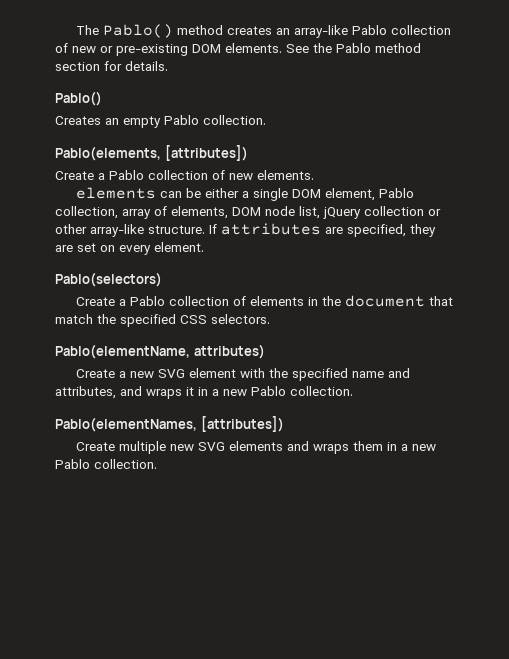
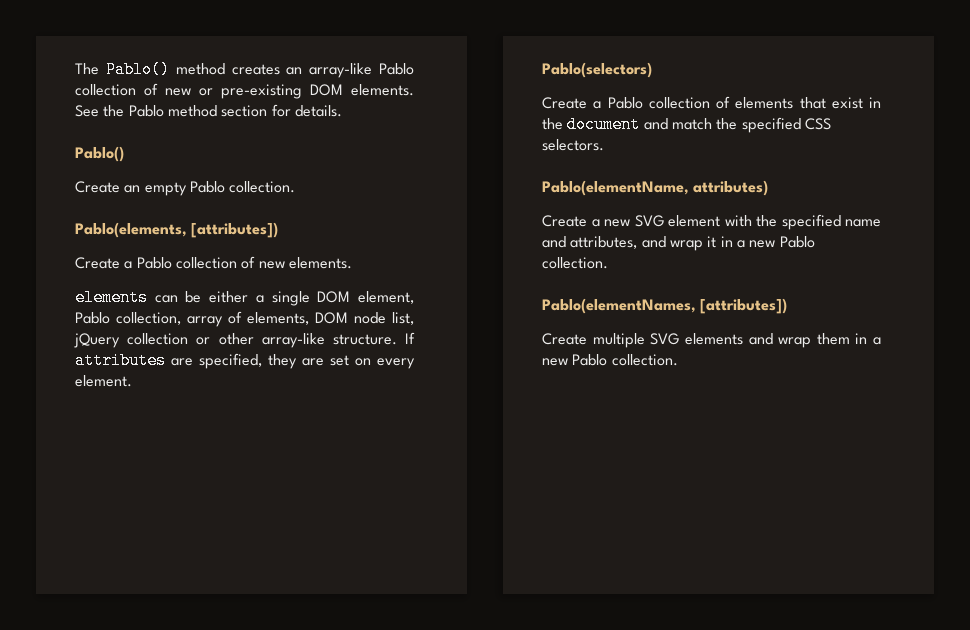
[55,116,101,125] Creates -> [75,181,120,193] Create
(305, 301) none -> [799,97,863,109] that exist
[429,296,454,306] that -> [643,118,668,130] and
[146,389,182,399] wraps -> [669,240,703,251] wrap
[170,444,195,451] new -> (645, 340) none
[313,444,350,454] wraps -> [778,337,812,348] wrap

